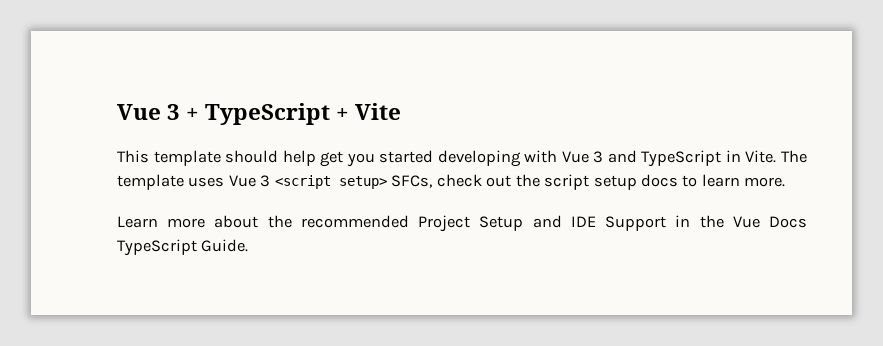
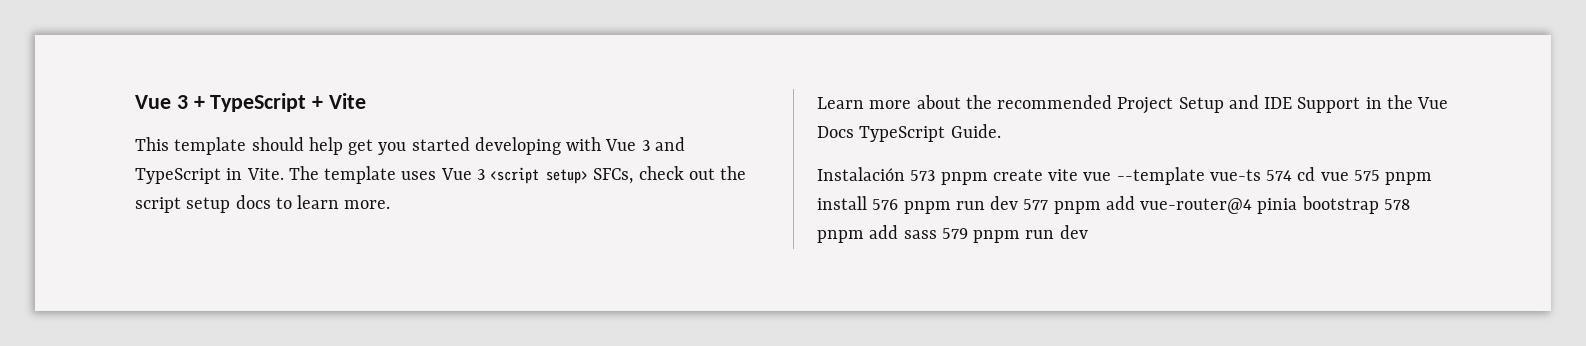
(249, 245) none -> [817,167,1433,185] [817,196,1410,214] [817,225,1088,243] // Instalación 573 pnpm create vite vue --template vue-ts 574 cd vue 575 pnpm install 576 pnpm run dev 577 pnpm add vue-router@4 pinia bootstrap 578 pnpm add sass 579 pnpm run dev

